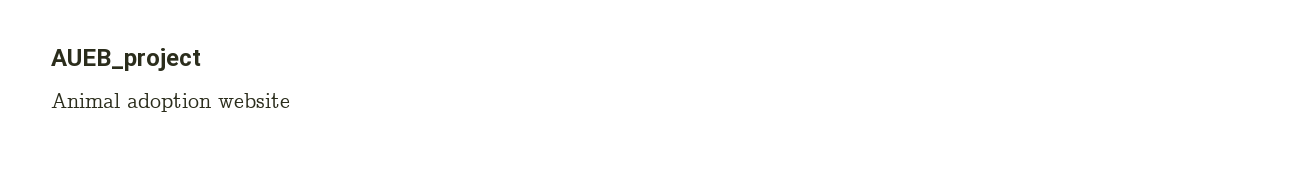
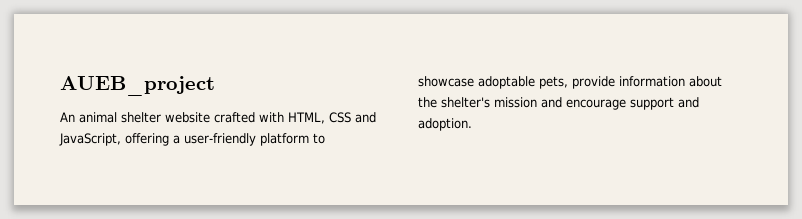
[51,93,290,112] Animal adoption website -> [60,112,376,124] [59,133,325,146] [418,76,722,89] [418,97,699,110] [418,118,472,131] An animal shelter website crafted with HTML, CSS and JavaScript, offering a user-friendly platform to showcase adoptable pets, provide information about the shelter's mission and encourage support and adoption.

